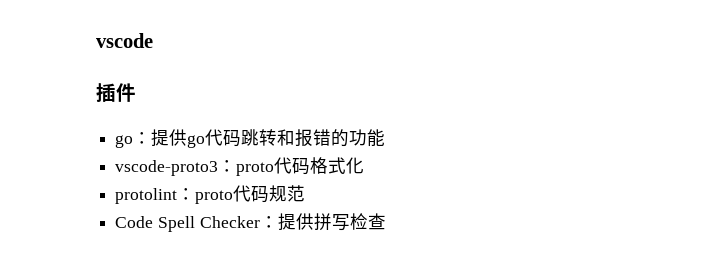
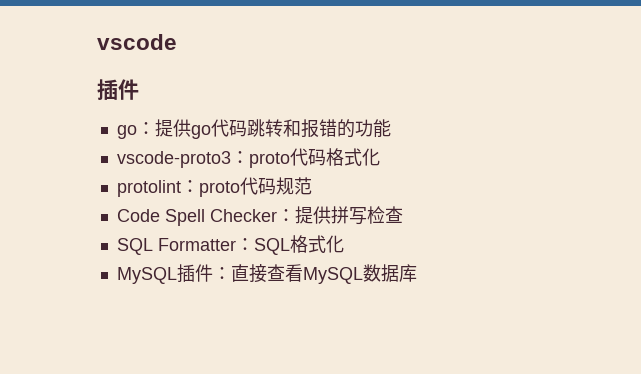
(386, 221) none -> [116,235,344,255] [116,264,417,284] // SQL Formatter：SQL格式化 // MySQL插件：直接查看MySQL数据库

